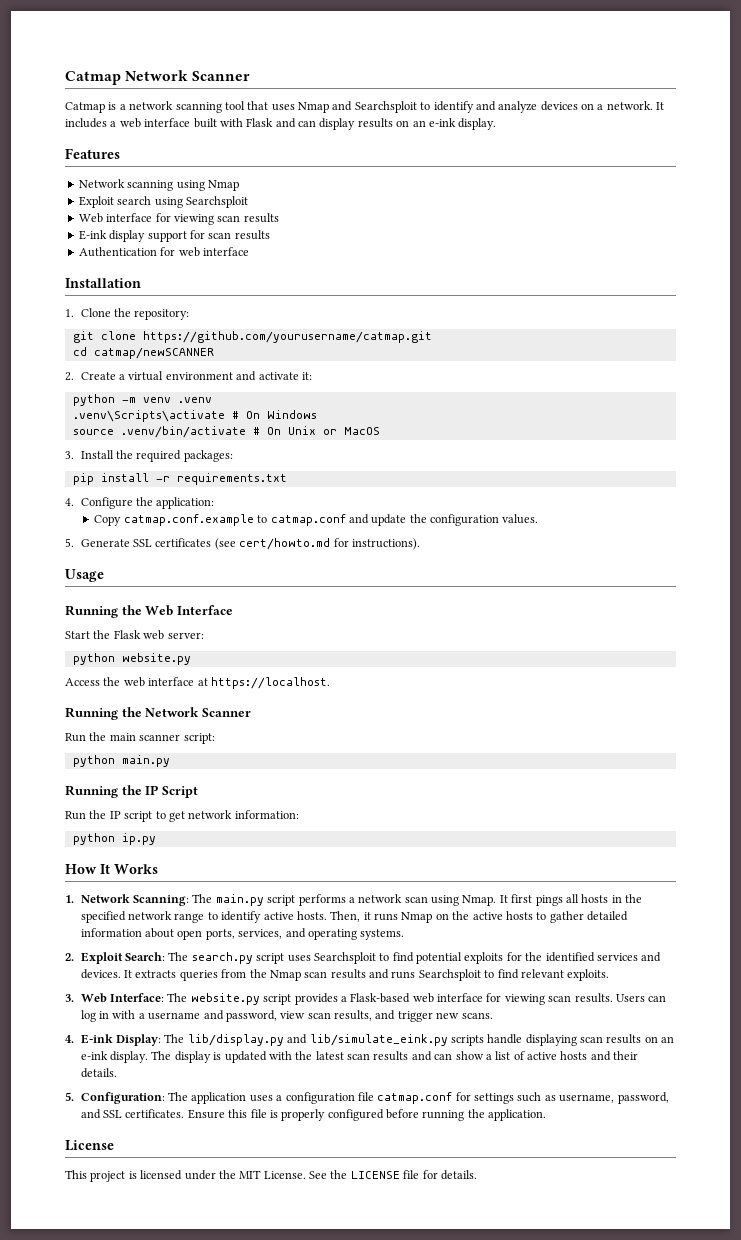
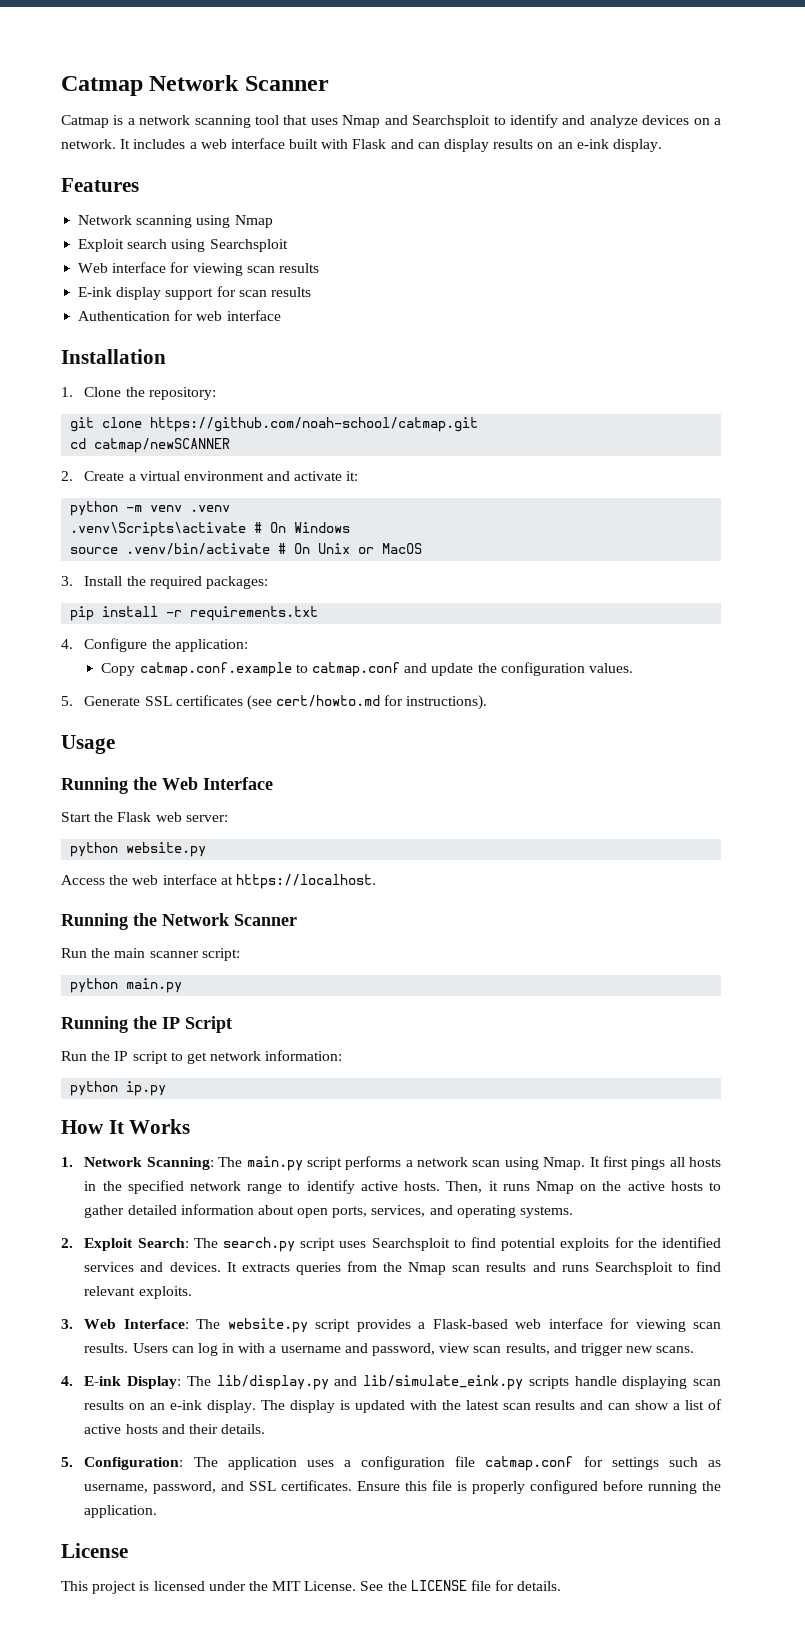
[142,331,432,343] https://github.com/yourusername/catmap.git -> [150,417,479,432] https://github.com/noah-school/catmap.git

